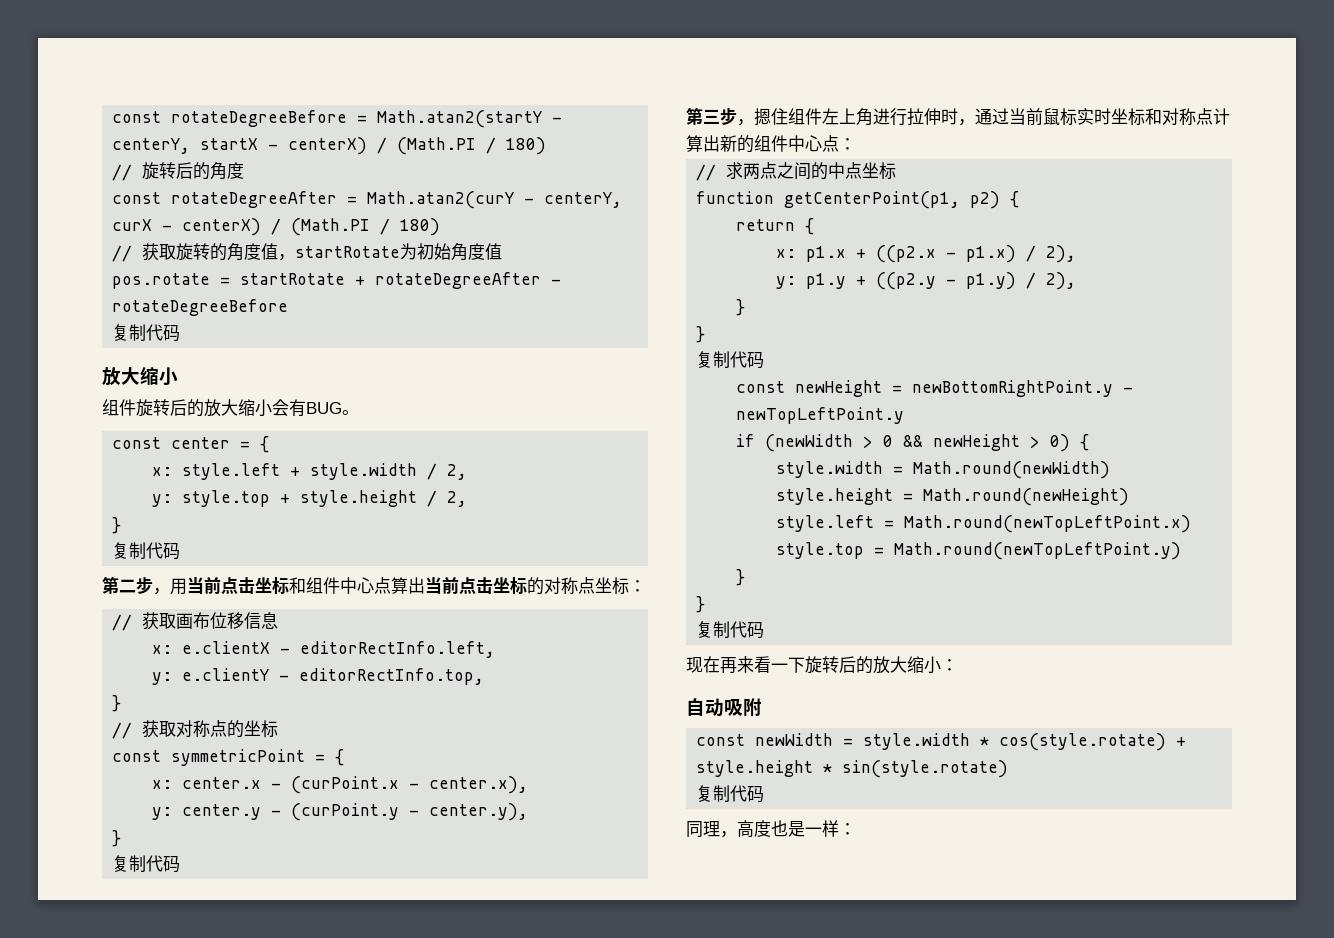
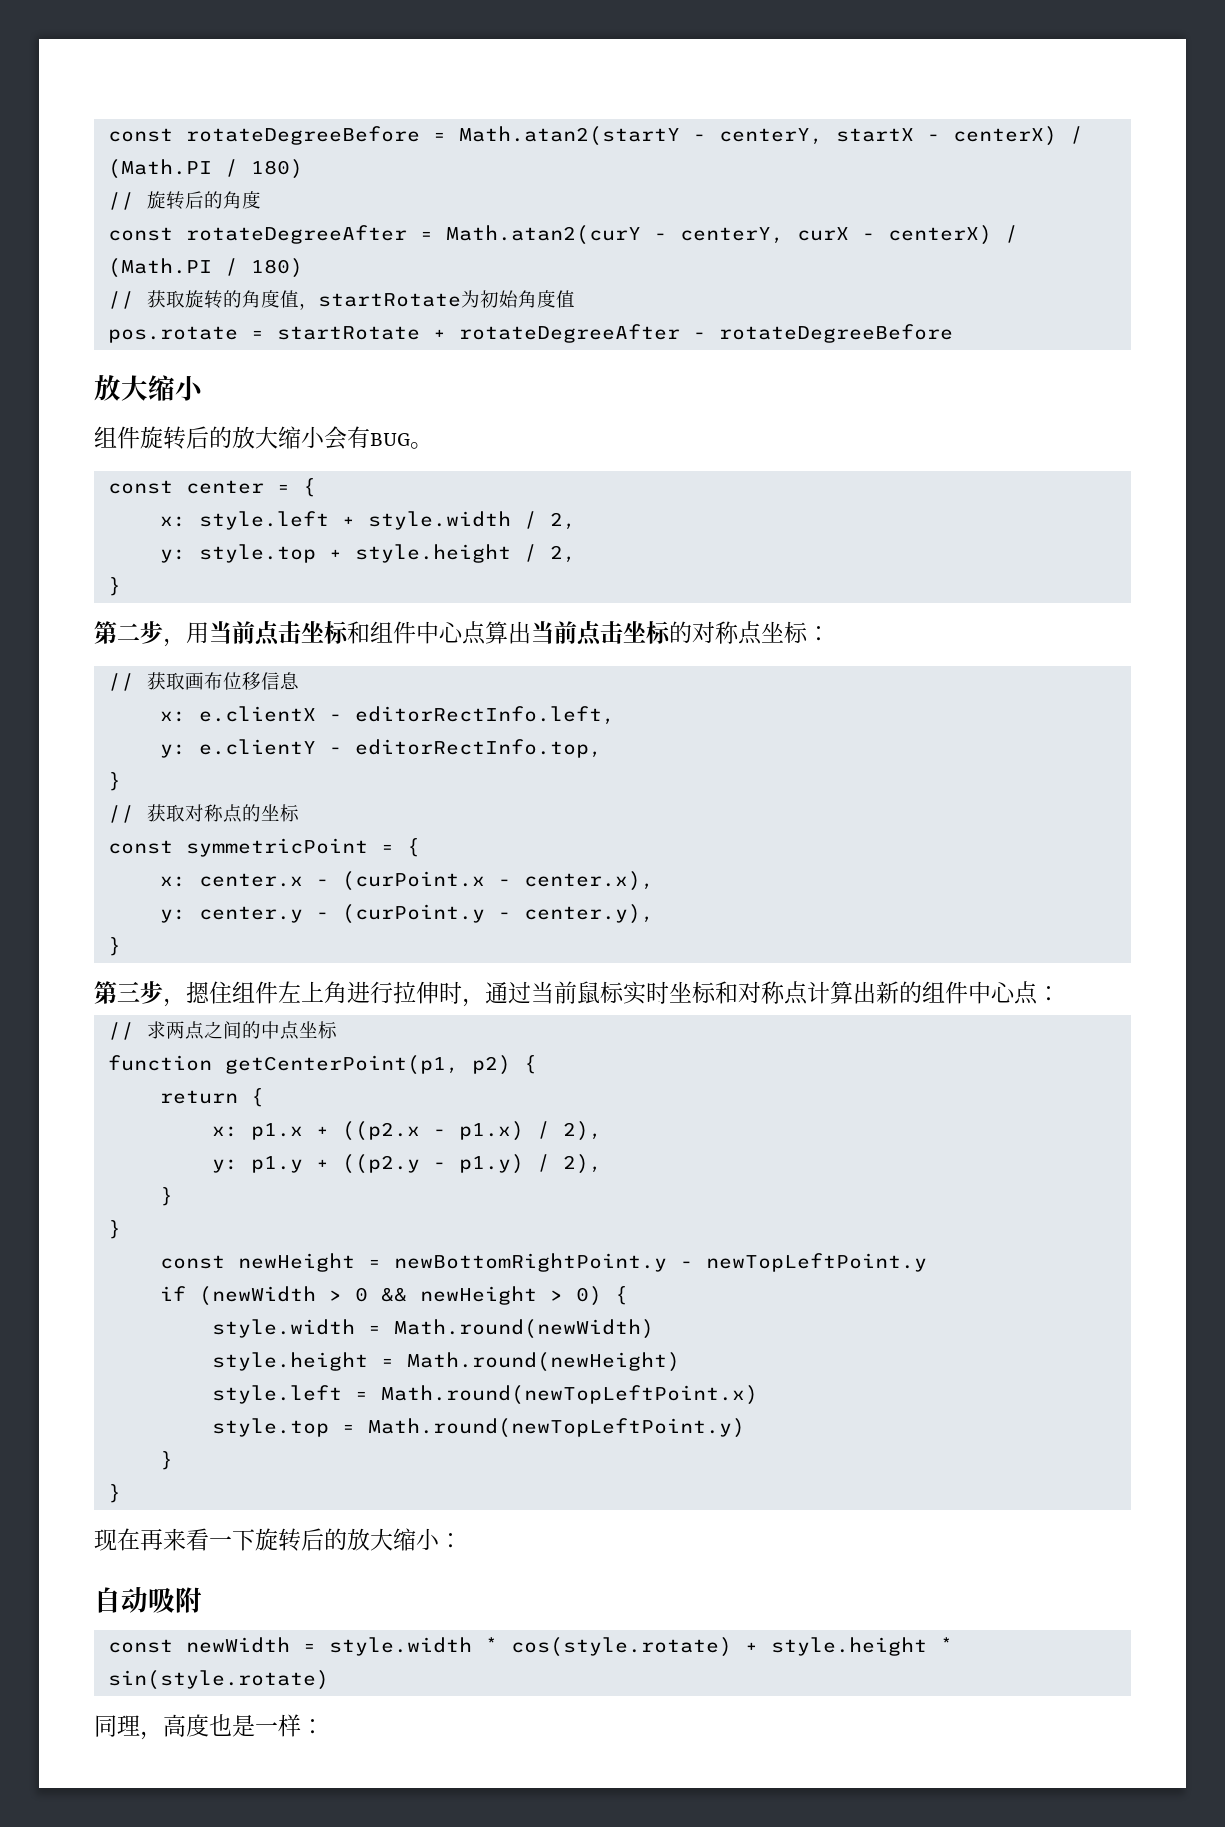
[112,324,181,342] // 复制代码 -> (953, 333) none
[112,542,181,560] // 复制代码 -> (121, 586) none
[112,855,181,873] // 复制代码 -> (121, 946) none
[696,351,765,369] // 复制代码 -> (121, 1229) none
[696,621,765,639] // 复制代码 -> (121, 1493) none
[696,785,765,803] // 复制代码 -> (329, 1680) none

